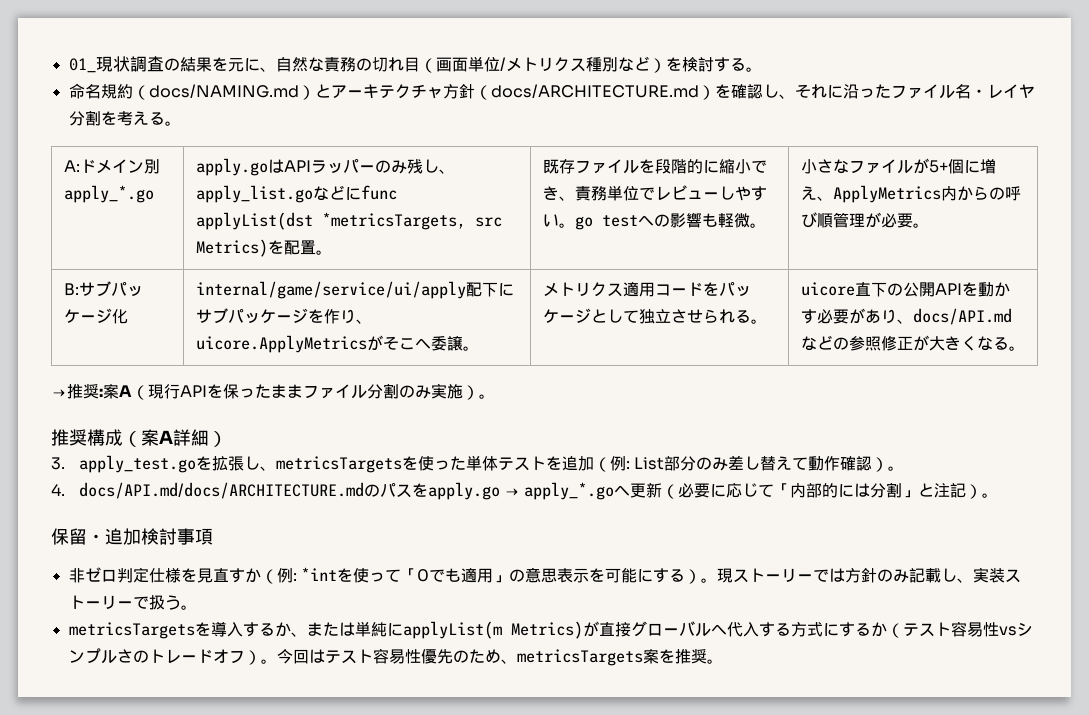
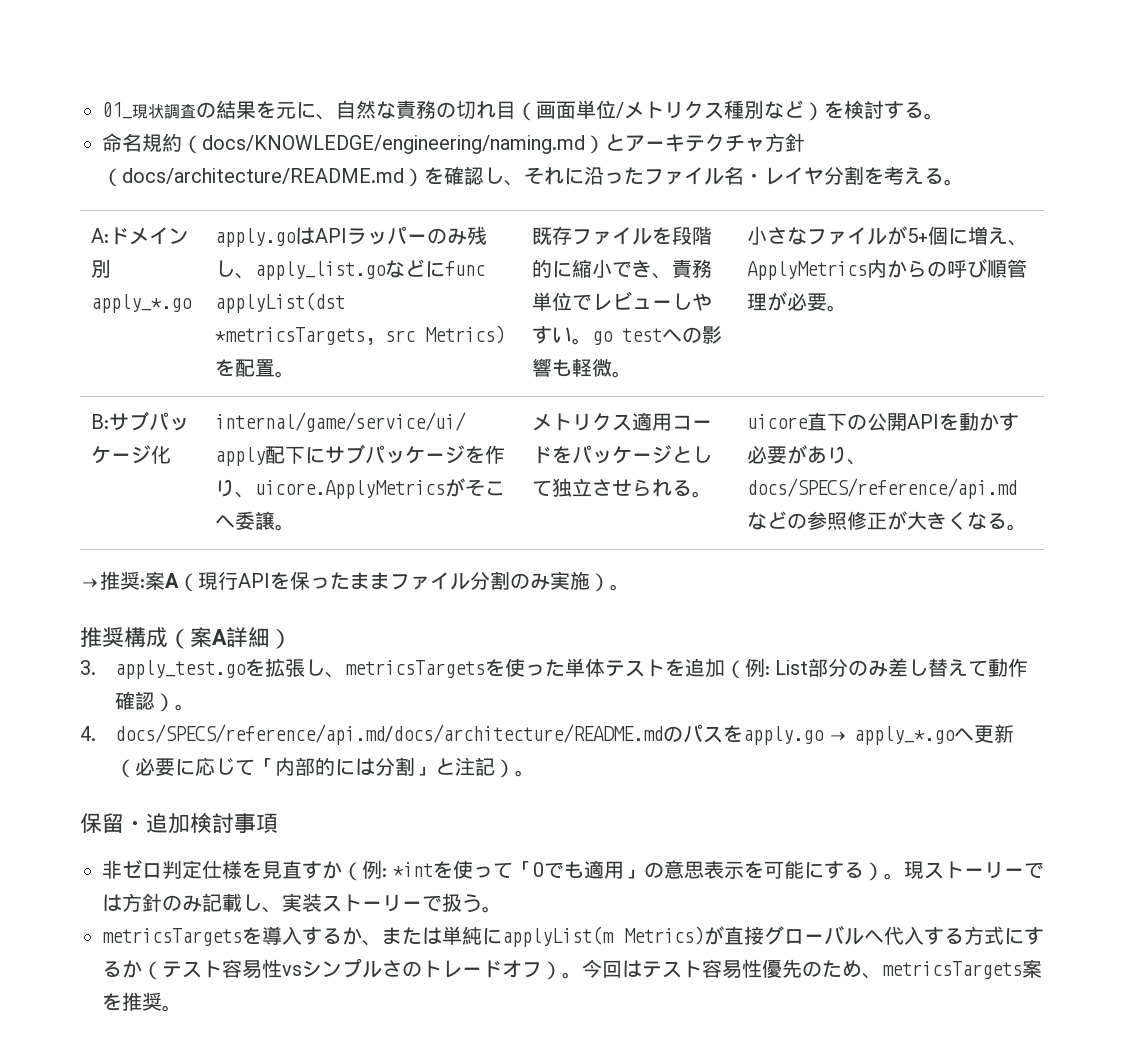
[148,84,299,98] docs/NAMING.md -> [202,135,585,154] docs/KNOWLEDGE/engineering/naming.md
[490,84,699,98] docs/ARCHITECTURE.md -> [122,168,404,184] docs/architecture/README.md
[912,308,1012,325] docs/API.md -> [746,478,1017,499] docs/SPECS/reference/api.md
[78,482,364,499] docs/API.md/docs/ARCHITECTURE.md -> [114,724,663,745] docs/SPECS/reference/api.md/docs/architecture/README.md

